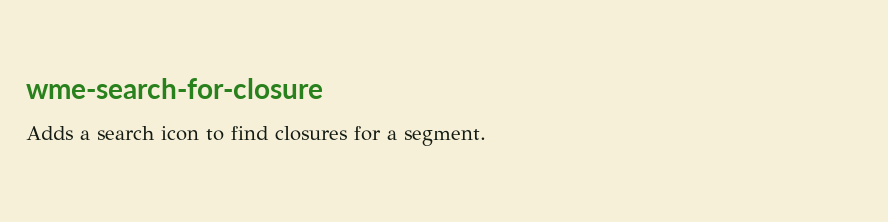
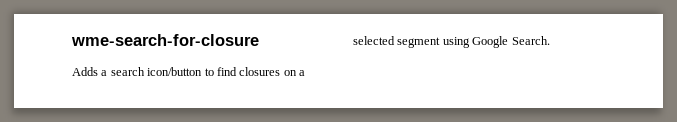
[161,126,199,141] icon -> [147,67,203,76] icon/button
[354,126,486,146] for a segment. -> [283,70,305,76] [353,36,550,48] on a selected segment using Google Search.

